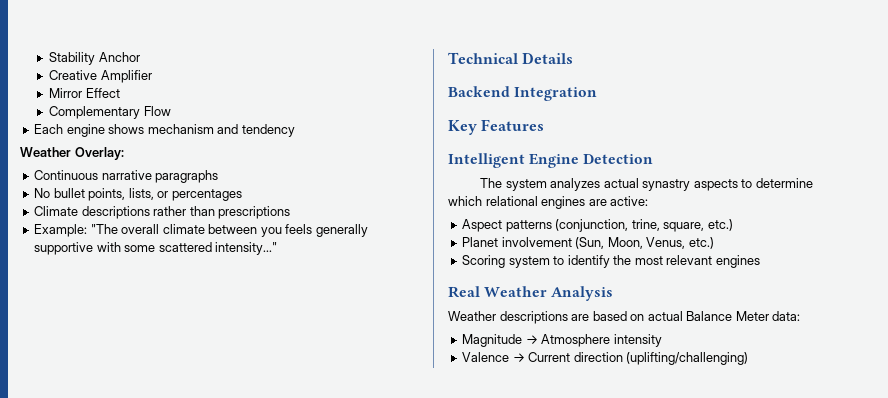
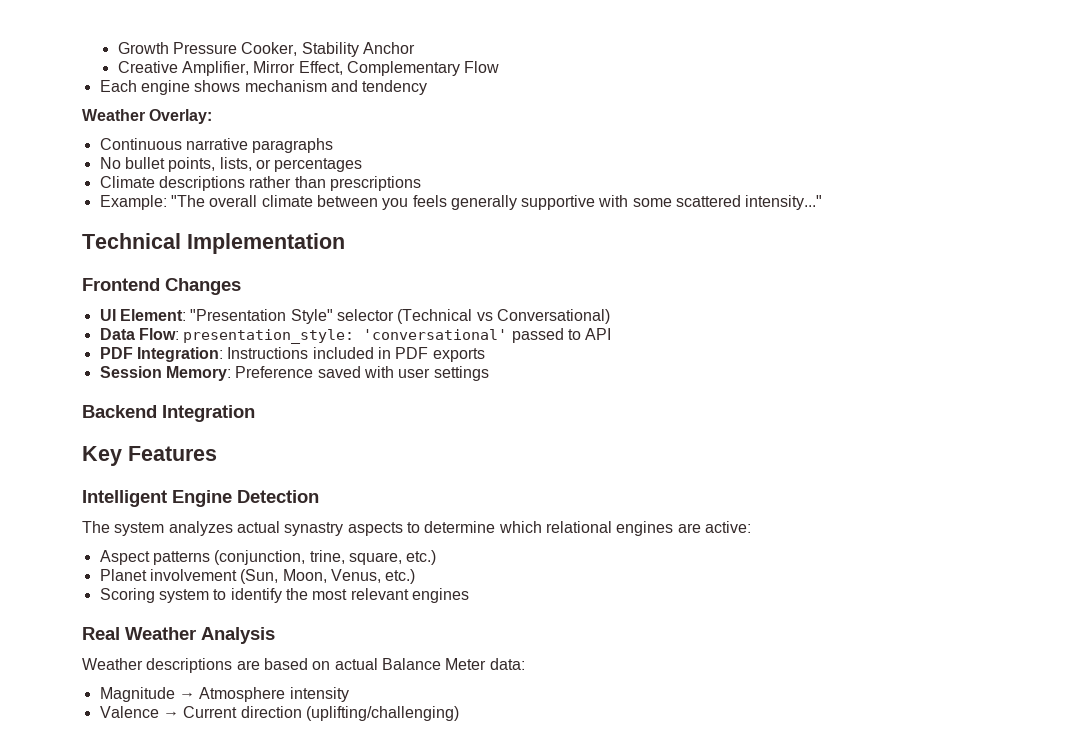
(49, 58) none -> [117,42,298,56] Growth Pressure Cooker,
[100,70,152,83] [49,88,120,98] Amplifier // Mirror Effect // -> [182,61,343,76] Amplifier, Mirror Effect,
[522,52,574,64] Details -> [187,233,345,254] [82,278,241,295] [99,309,610,324] [99,328,612,344] [99,347,485,362] [99,366,489,381] Implementation // Frontend Changes // UI Element: "Presentation Style" selector (Technical vs Conversational) // Data Flow: presentation_style: 'conversational' passed to API // PDF Integration: Instructions included in PDF exports // Session Memory: Preference saved with user settings

